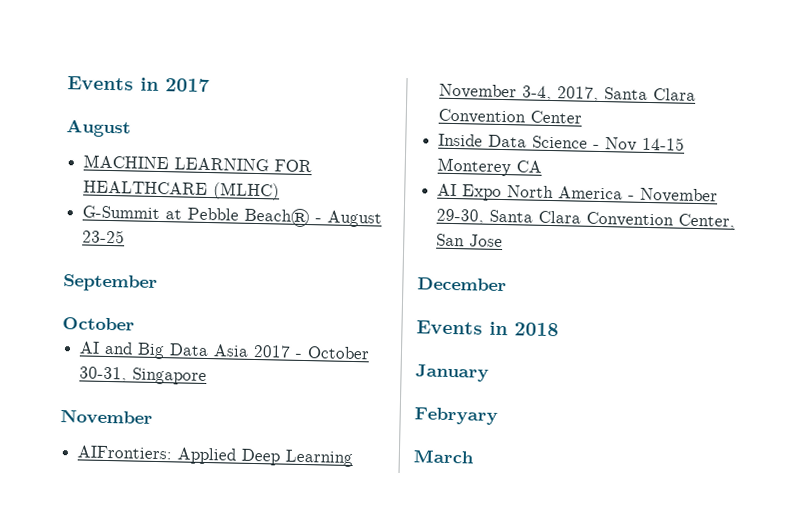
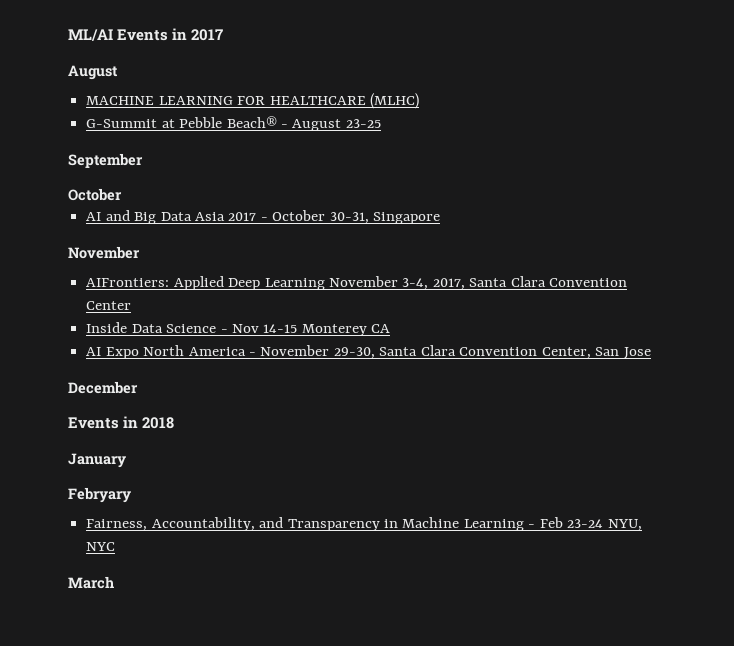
(67, 83) none -> [68,29,113,41] ML/AI
(498, 416) none -> [86,517,642,531] [86,542,116,551] // Fairness, Accountability, and Transparency in Machine Learning - Feb 23-24 NYU, NYC

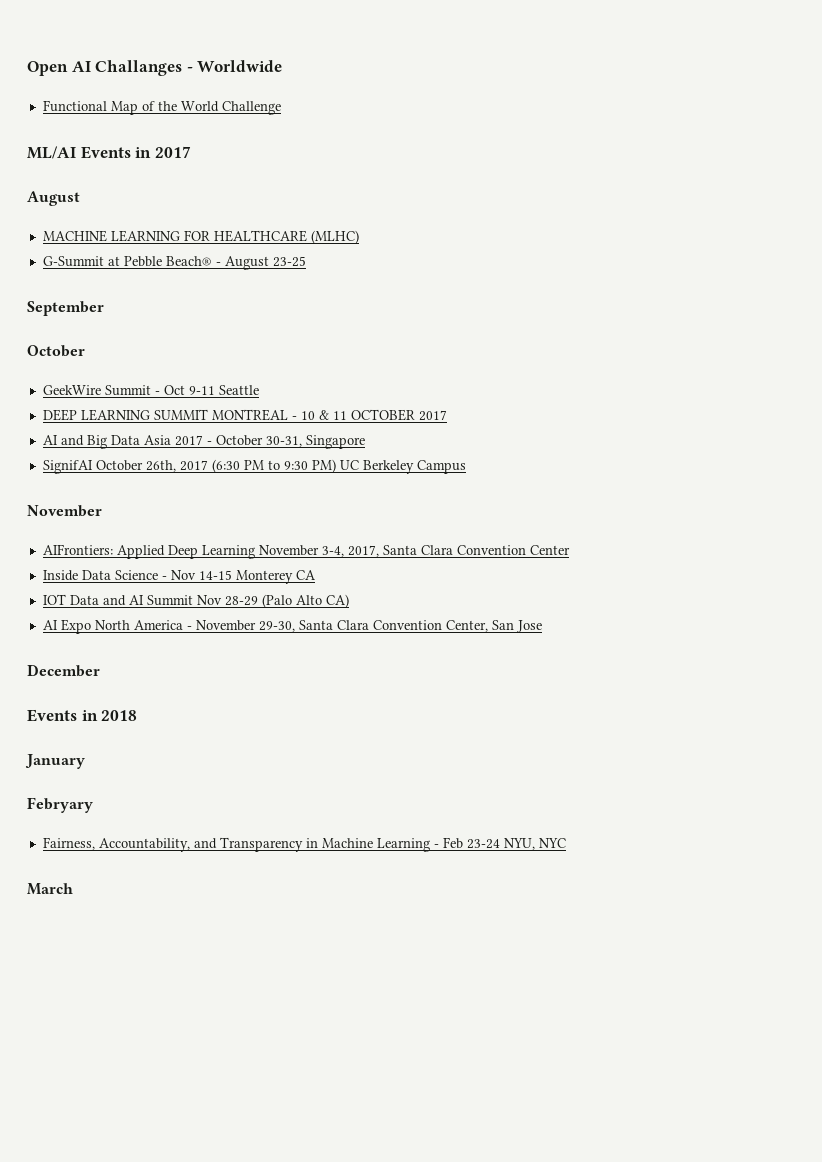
(68, 35) none -> [27,60,283,76] [42,100,281,115] Open AI Challanges - Worldwide // Functional Map of the World Challenge //
(122, 194) none -> [42,385,259,396] [42,409,447,421] // GeekWire Summit - Oct 9-11 Seattle // DEEP LEARNING SUMMIT MONTREAL - 10 & 11 OCTOBER 2017
(441, 218) none -> [42,459,466,474] // SignifAI October 26th, 2017 (6:30 PM to 9:30 PM) UC Berkeley Campus
(391, 328) none -> [42,594,349,608] // IOT Data and AI Summit Nov 28-29 (Palo Alto CA)

